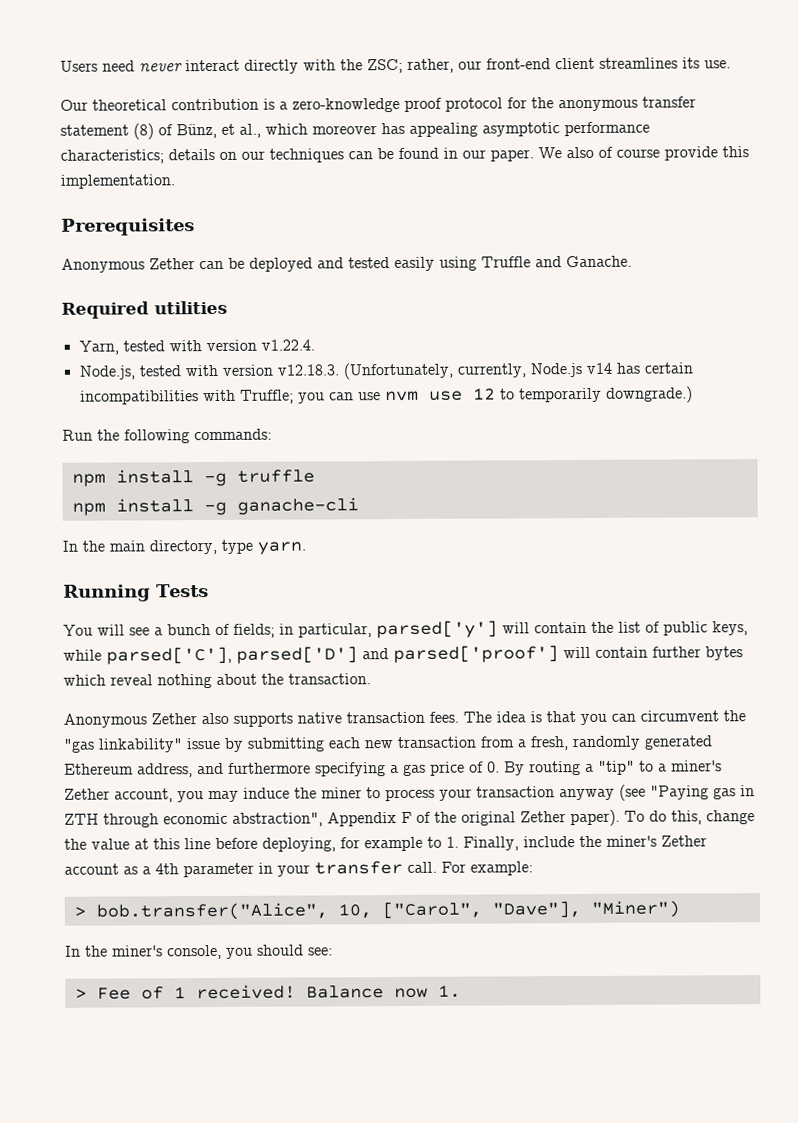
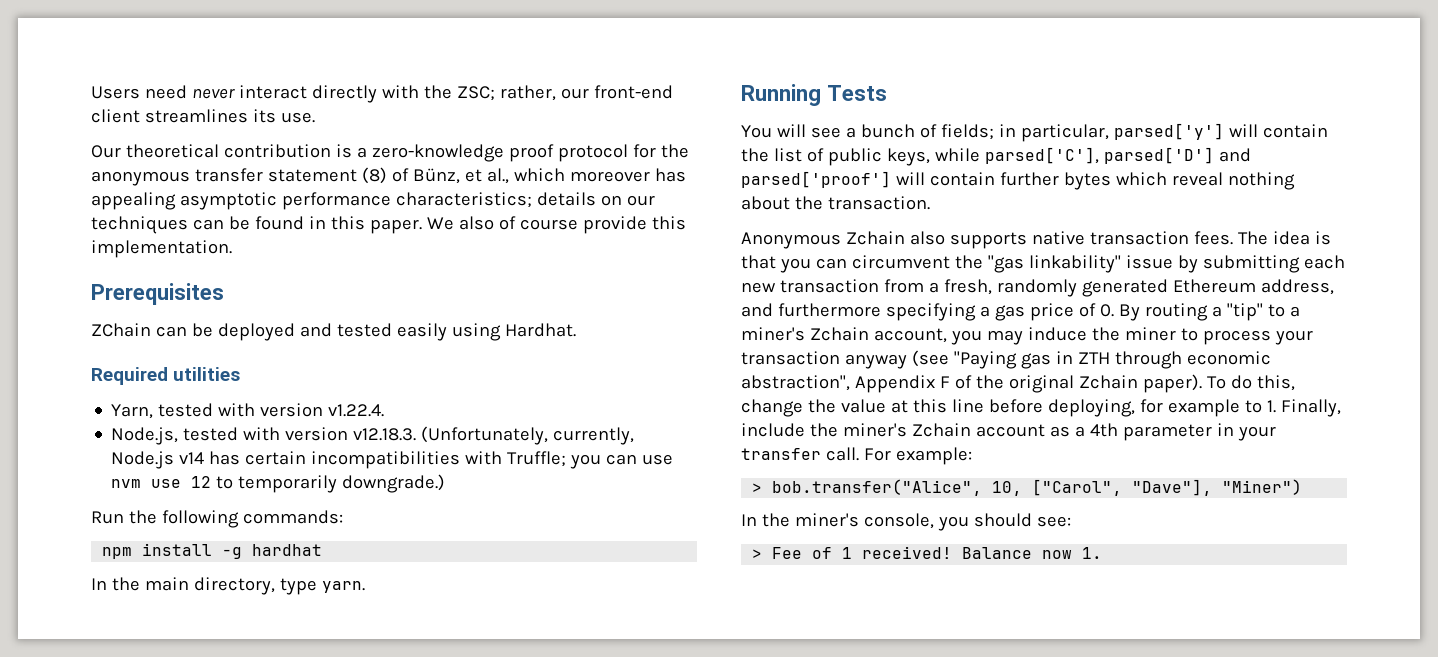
[462,149,486,159] our -> [330,216,365,230] this
[61,258,195,273] Anonymous Zether -> [91,323,151,337] ZChain
[481,255,632,268] Truffle and Ganache. -> [504,323,576,337] Hardhat.
[236,469,315,483] [71,497,359,516] truffle // npm install -g ganache-cli -> [252,544,323,556] hardhat
[151,713,197,725] Zether -> [845,231,905,245] Zchain
[64,788,110,800] Zether -> [809,327,869,341] Zchain
[520,811,566,823] Zether -> [1078,375,1138,389] Zchain
[661,835,707,847] Zether -> [911,423,971,437] Zchain

